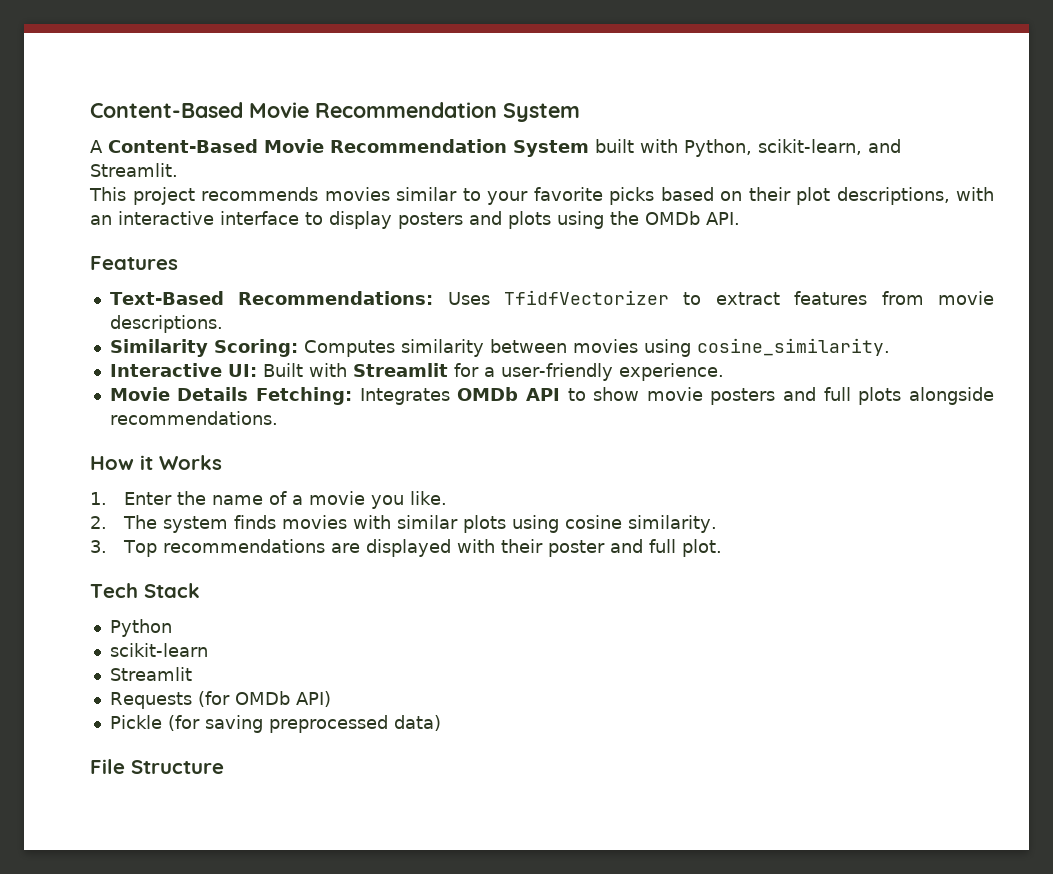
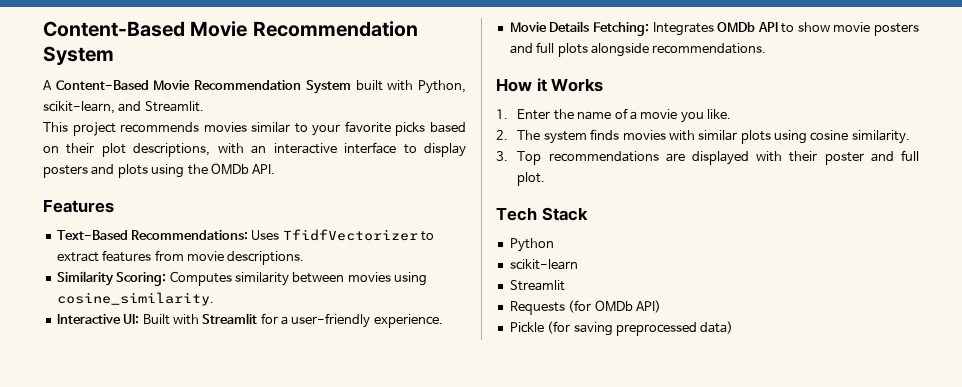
[90,759,224,774] // File Structure -> (734, 327) none

